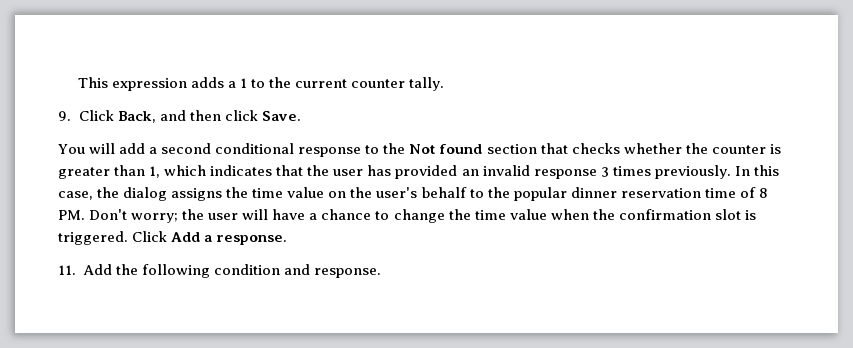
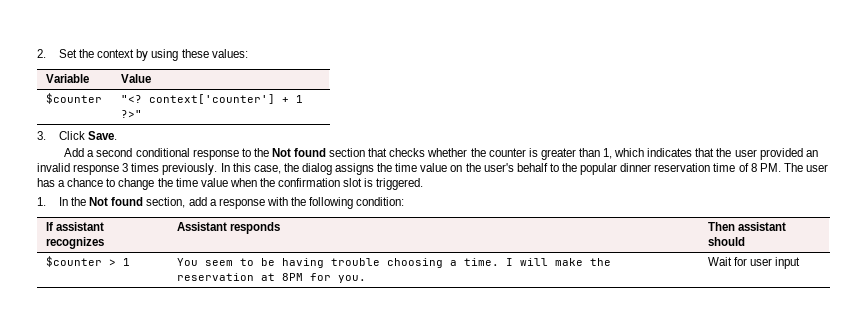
[77,77,445,91] [58,110,301,123] [58,143,146,154] This expression adds a 1 to the current counter tally. // 9. Click Back, and then click Save. // You will add -> [37,49,248,61] [46,74,90,83] [121,74,152,83] [46,93,103,104] [121,94,304,104] [121,110,143,118] [37,131,118,140] [64,148,85,157] 2. Set the context by using these values: // Variable | Value // $counter | "<? context['counter'] + 1 ?>" // 3. Click Save. // Add
[367,165,392,176] has -> (757, 153) none
[89,209,306,223] Don't worry; the user will have -> [783,163,828,172] [37,178,55,187] The user has
[132,231,288,245] [58,264,381,278] Click Add a response. // 11. Add the following condition and response. -> [37,197,405,209] [46,222,105,231] [46,237,105,249] [177,222,281,234] [708,222,787,231] [708,237,746,246] [46,256,131,267] [177,258,612,268] [177,273,367,283] [708,257,801,269] // 1. In the Not found section, add a response with the following condition: // If assistant recognizes | Assistant responds | Then assistant should // $counter > 1 | You seem to be having trouble choosing a time. I will make the reservation at 8PM for you. | Wait for user input

